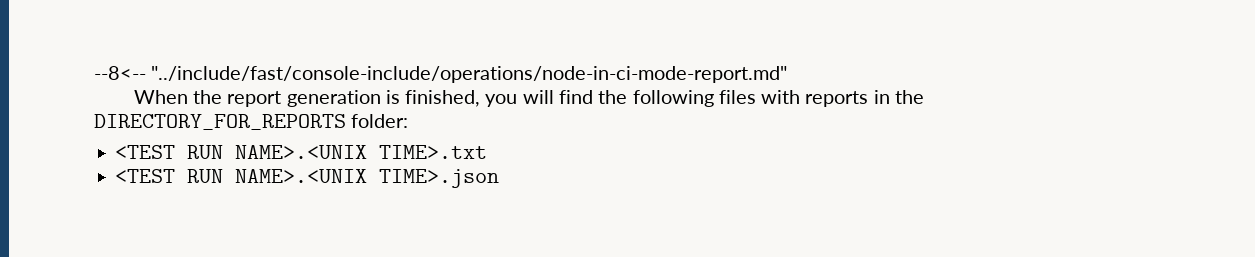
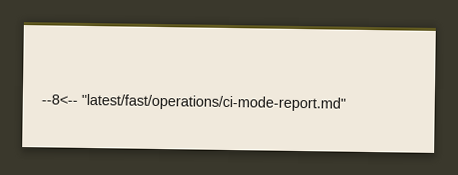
[151,66,788,83] [133,90,924,107] [94,114,409,130] [115,145,488,159] [115,169,500,188] "../include/fast/console-include/operations/node-in-ci-mode-report.md" // When the report generation is finished, you will find the following files with reports in the DIRECTORY_FOR_REPORTS folder: // <TEST RUN NAME>.<UNIX TIME>.txt // <TEST RUN NAME>.<UNIX TIME>.json -> [81,93,346,112] "latest/fast/operations/ci-mode-report.md"

